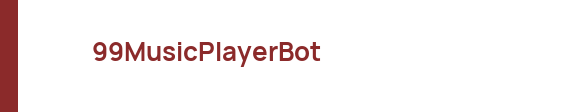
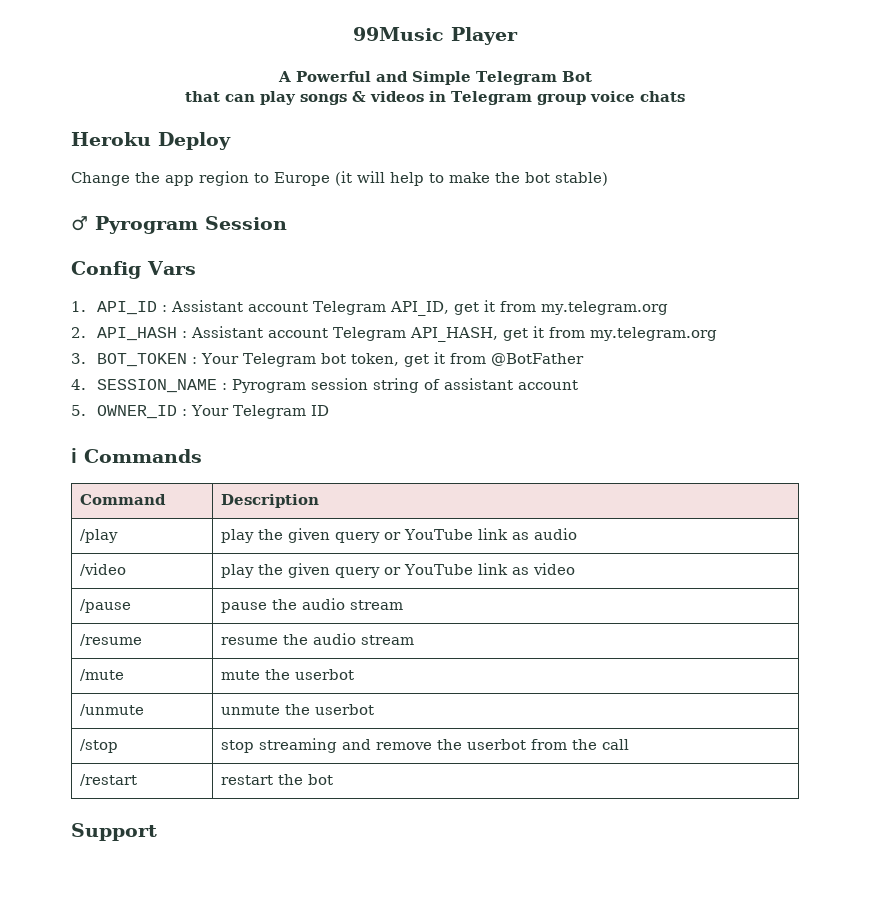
[92,42,321,67] 99MusicPlayerBot -> [353,27,518,45] [277,71,592,85] [185,91,685,105] [71,132,231,150] [71,171,608,186] [71,216,287,234] [71,261,196,279] [71,300,669,316] [71,326,718,342] [71,352,585,367] [71,378,579,393] [71,405,330,419] [71,448,202,463] [79,494,166,505] [220,494,319,508] [79,529,118,543] [220,528,577,543] [79,563,126,576] [220,563,575,578] [79,599,131,613] [220,598,403,613] [79,634,142,646] [220,633,414,645] [79,669,124,681] [220,669,354,680] [79,704,144,716] [220,704,374,715] [79,739,118,753] [220,738,629,753] [79,774,137,786] [220,774,333,785] [71,823,157,841] 99Music Player // A Powerful and Simple Telegram Bot // that can play songs & videos in Telegram group voice chats // Heroku Deploy // Change the app region to Europe (it will help to make the bot stable) // ♂ Pyrogram Session // Config Vars // 1. API_ID : Assistant account Telegram API_ID, get it from my.telegram.org // 2. API_HASH : Assistant account Telegram API_HASH, get it from my.telegram.org // 3. BOT_TOKEN : Your Telegram bot token, get it from @BotFather // 4. SESSION_NAME : Pyrogram session string of assistant account // 5. OWNER_ID : Your Telegram ID // ℹ Commands // Command | Description // /play | play the given query or YouTube link as audio // /video | play the given query or YouTube link as video // /pause | pause the audio stream // /resume | resume the audio stream // /mute | mute the userbot // /unmute | unmute the userbot // /stop | stop streaming and remove the userbot from the call // /restart | restart the bot // Support

